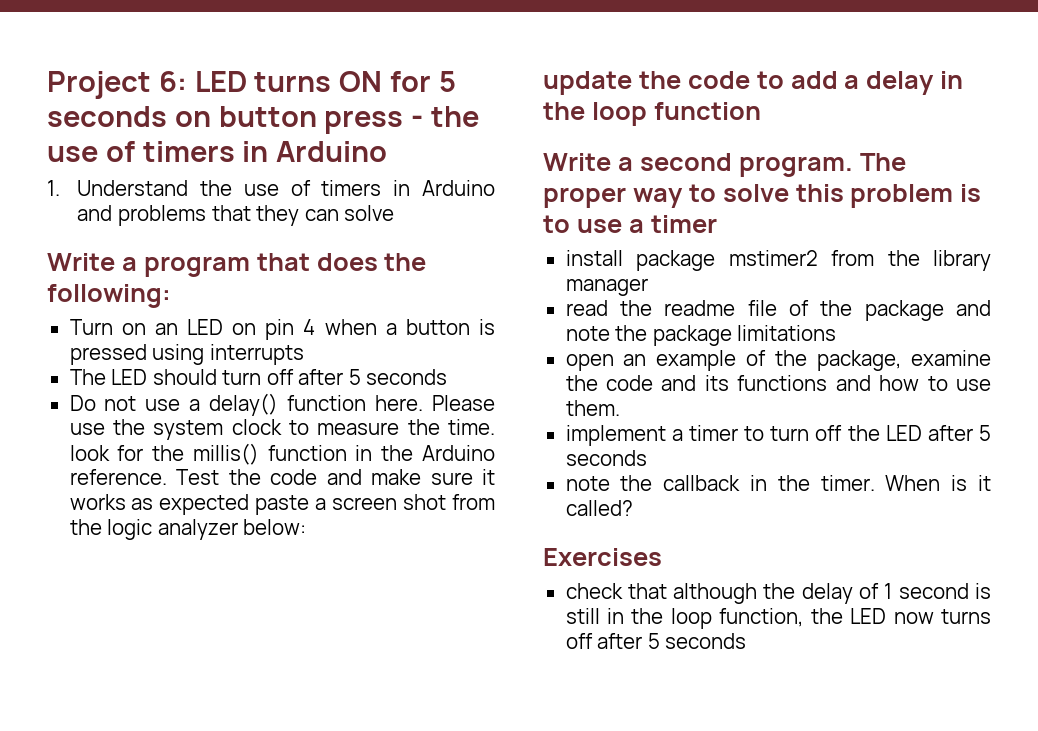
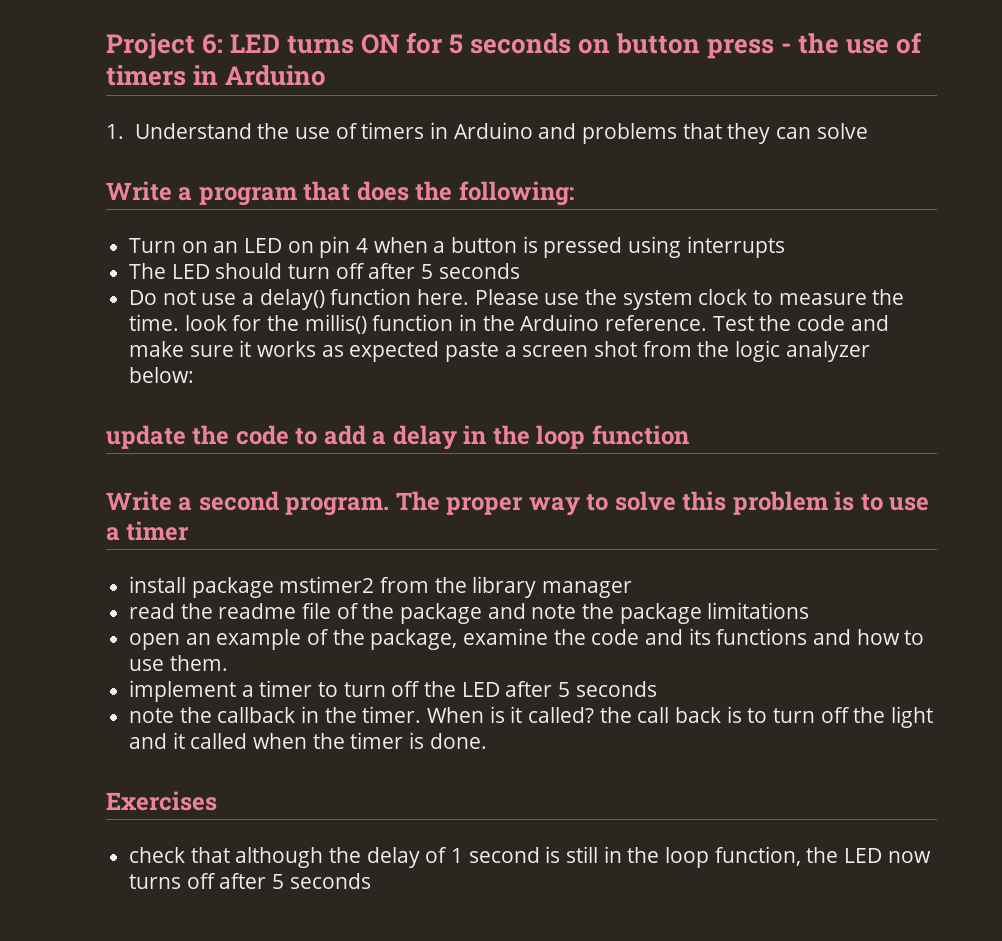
(633, 508) none -> [599,706,934,728] [129,732,487,749] the call back is to turn off the light and it called when the timer is done.

